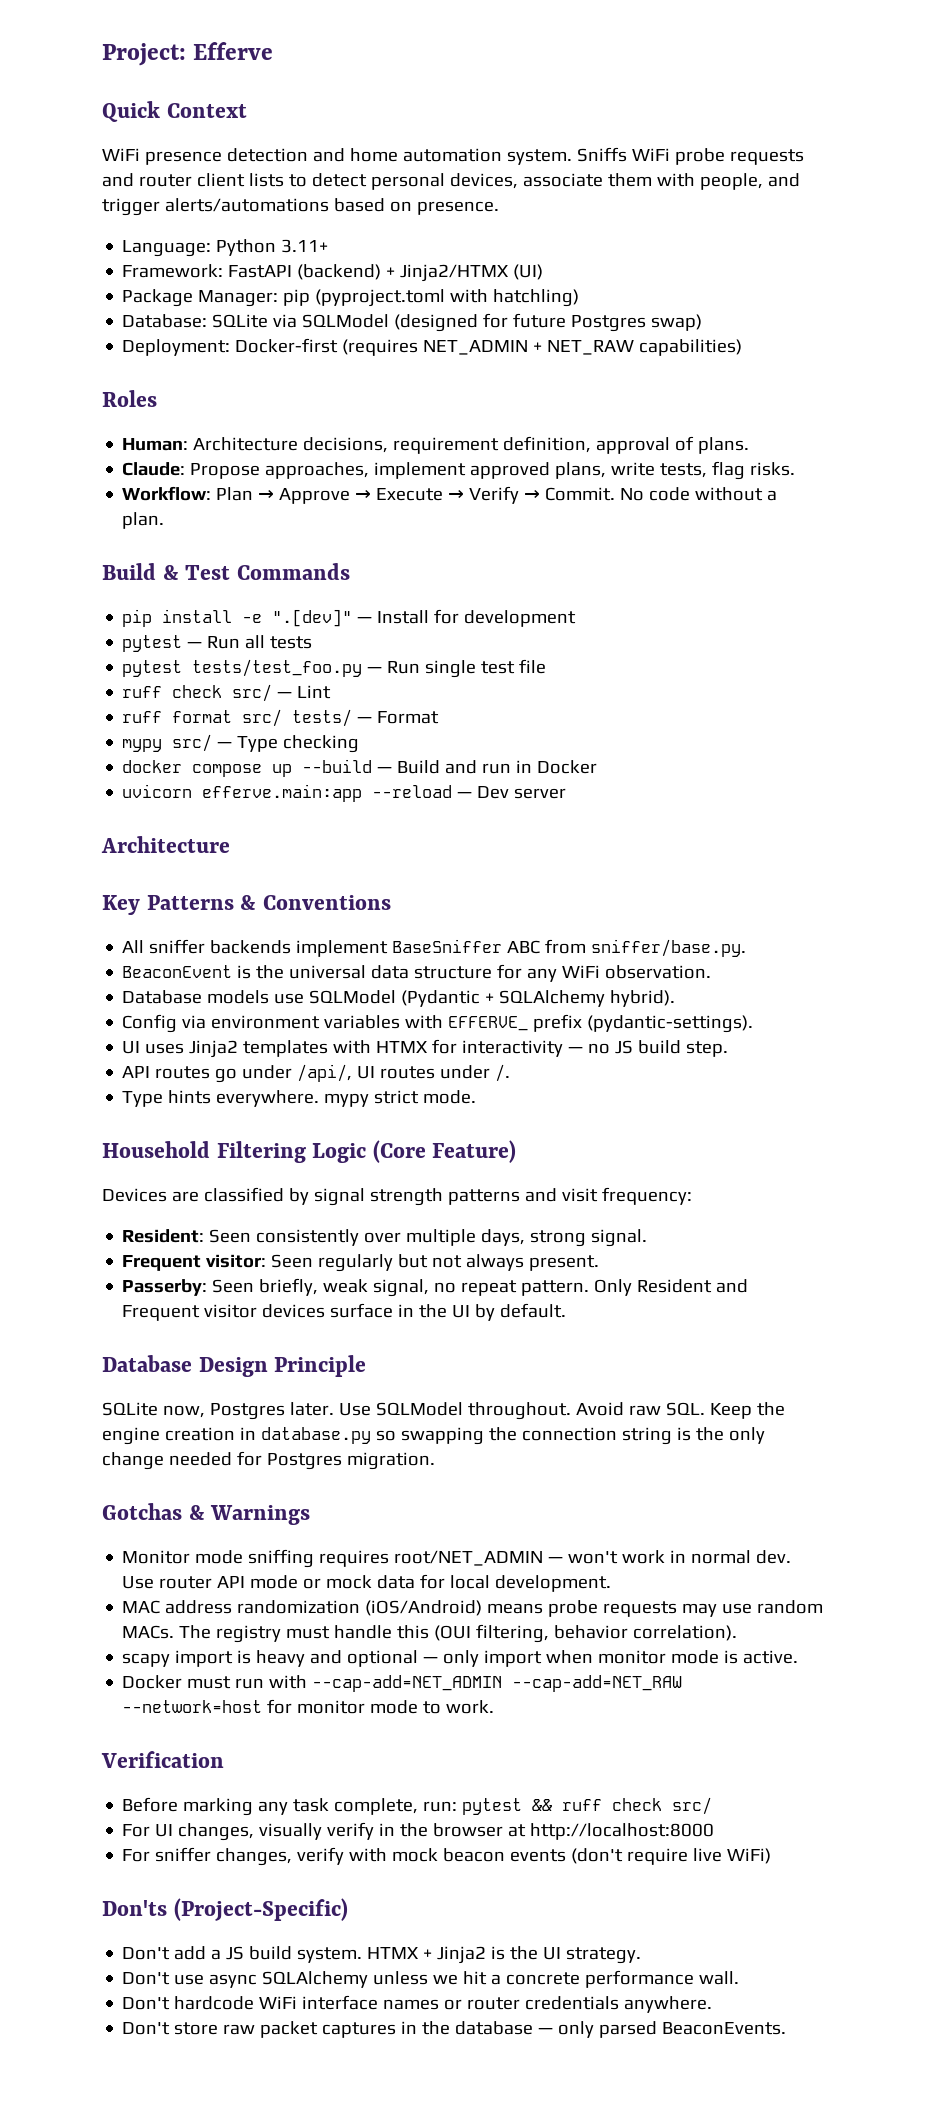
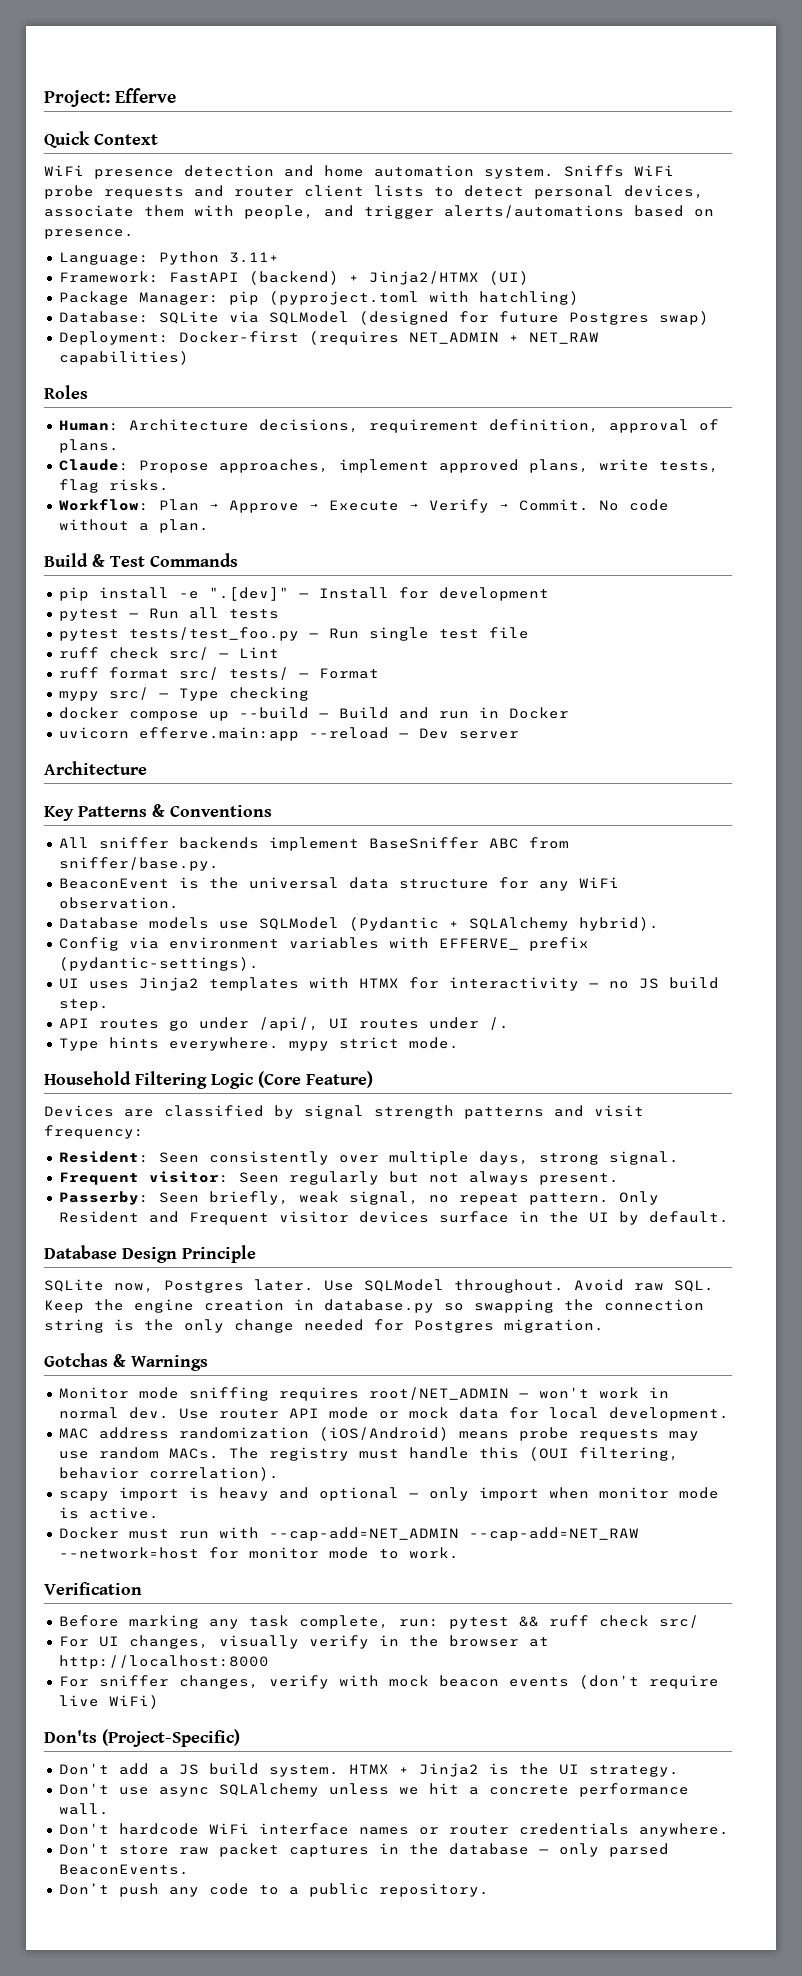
(787, 2028) none -> [58,1883,489,1897] // Don’t push any code to a public repository.

